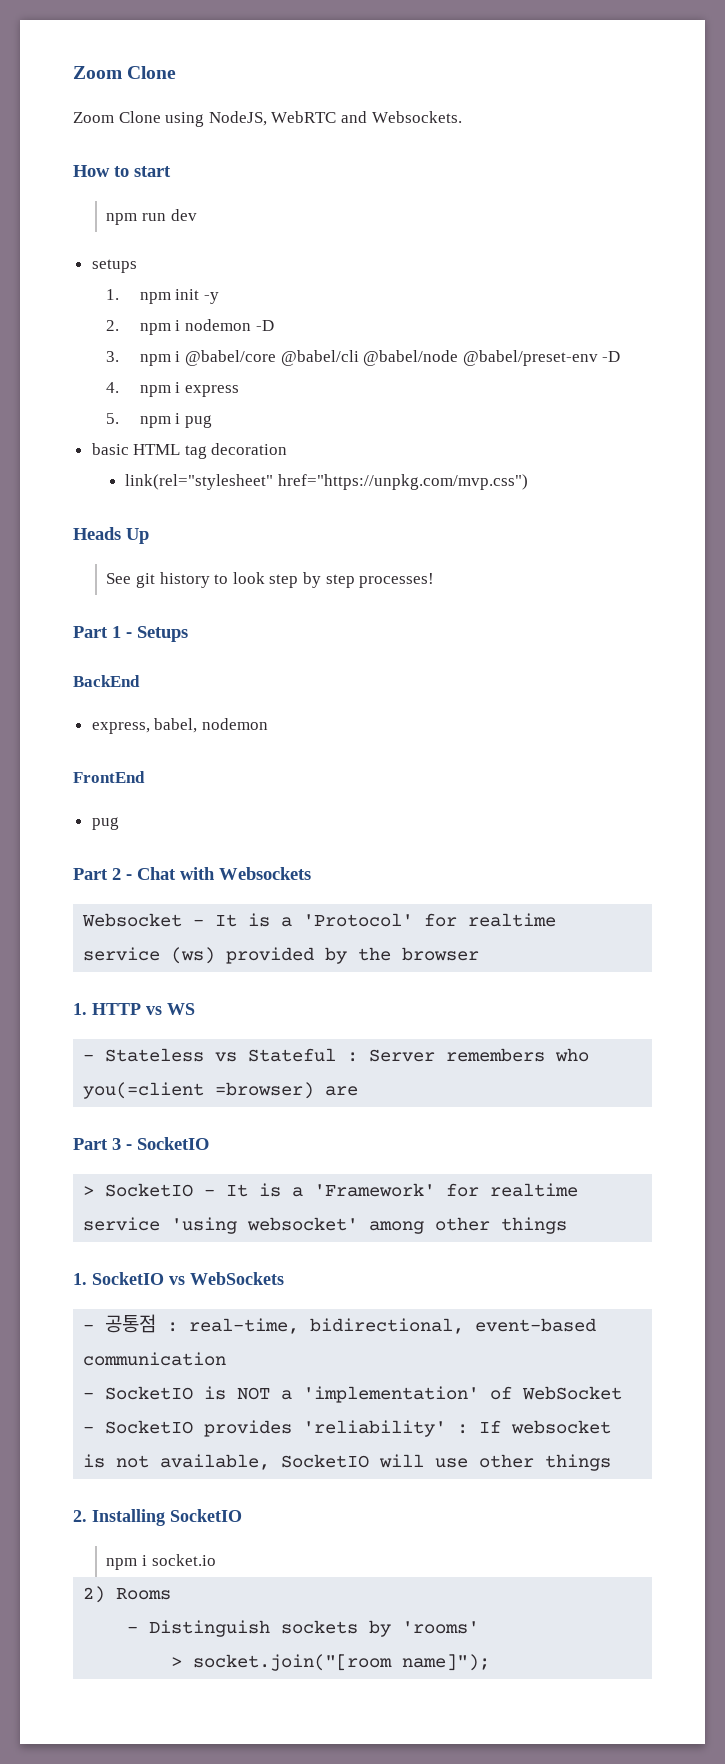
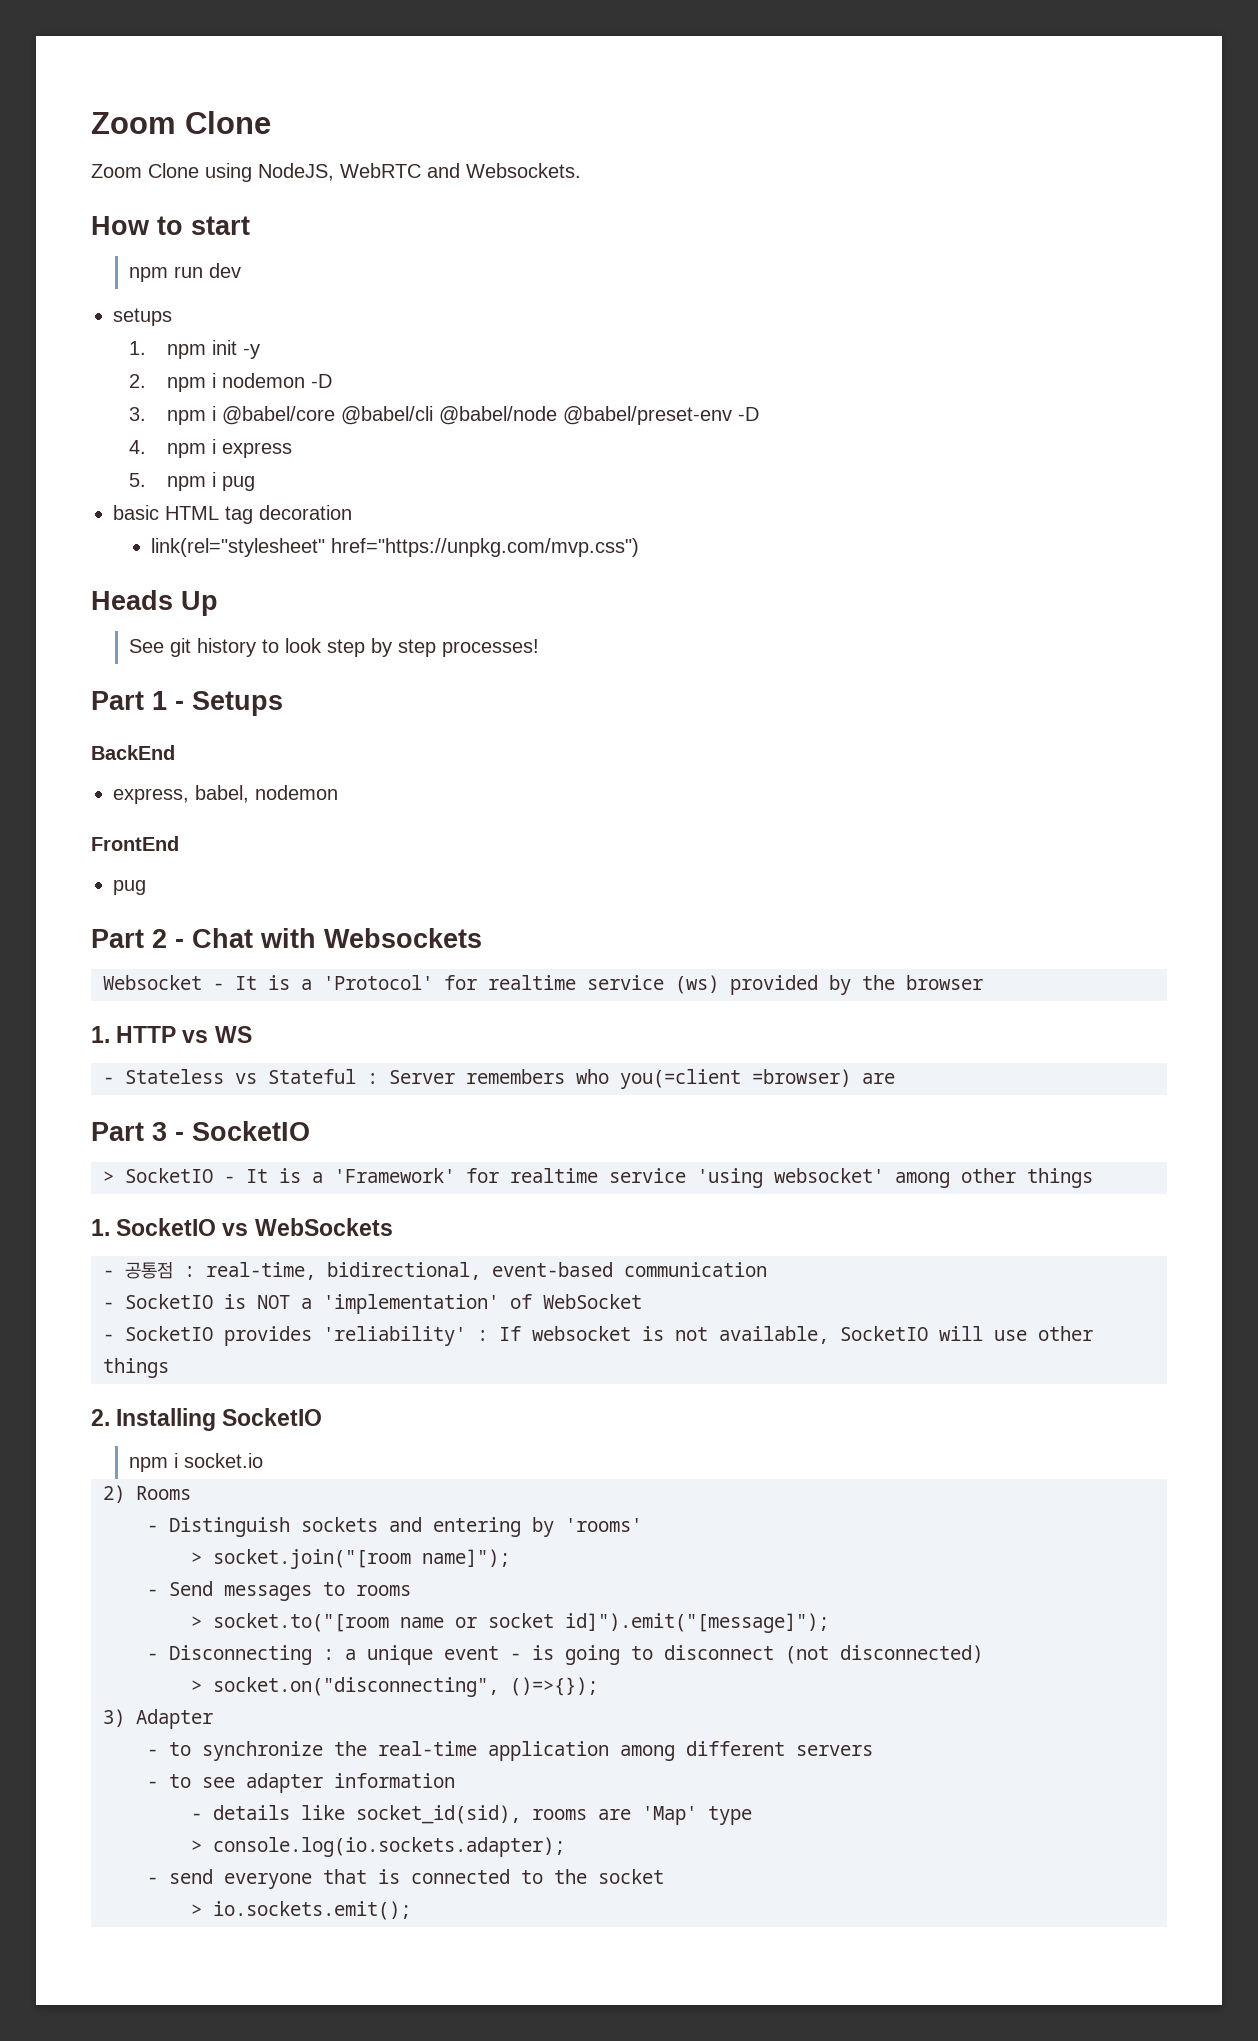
(359, 1627) none -> [389,1517,521,1537] and entering
(491, 1662) none -> [147,1581,411,1601] [191,1613,829,1633] [147,1645,983,1665] [191,1677,598,1697] [103,1709,213,1729] [147,1741,873,1761] [147,1773,455,1793] [191,1805,752,1825] [191,1837,565,1857] [147,1869,664,1889] [191,1901,411,1920] // - Send messages to rooms // > socket.to("[room name or socket id]").emit("[message]"); // - Disconnecting : a unique event - is going to disconnect (not disconnected) // > socket.on("disconnecting", ()=>{}); // 3) Adapter // - to synchronize the real-time application among different servers // - to see adapter information // - details like socket_id(sid), rooms are 'Map' type // > console.log(io.sockets.adapter); // - send everyone that is connected to the socket // > io.sockets.emit();

